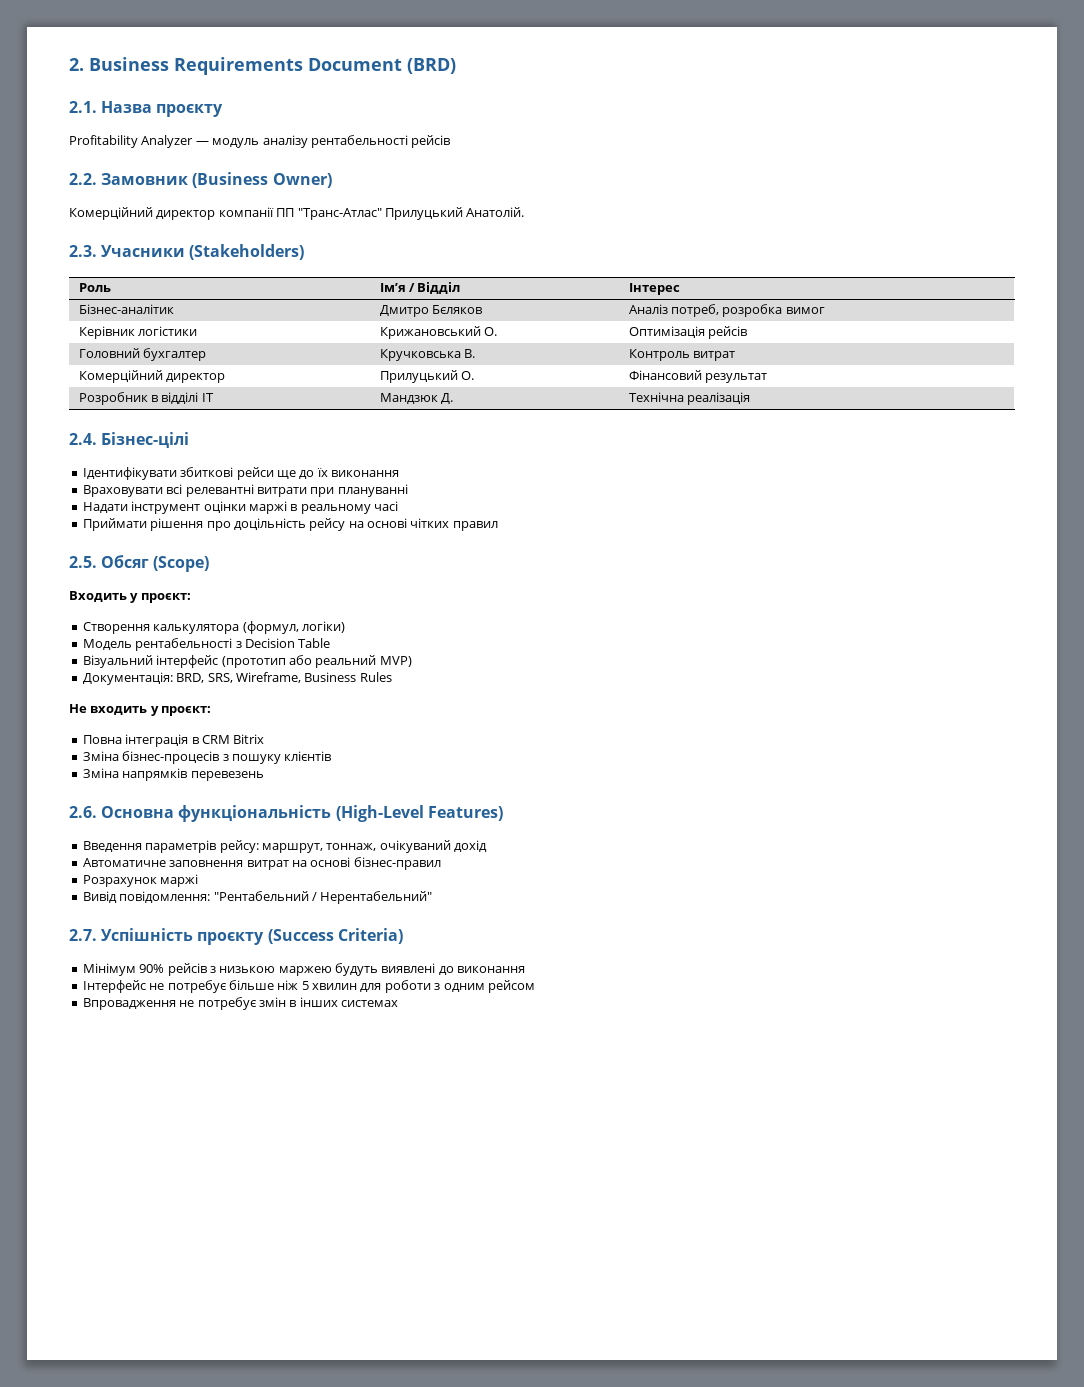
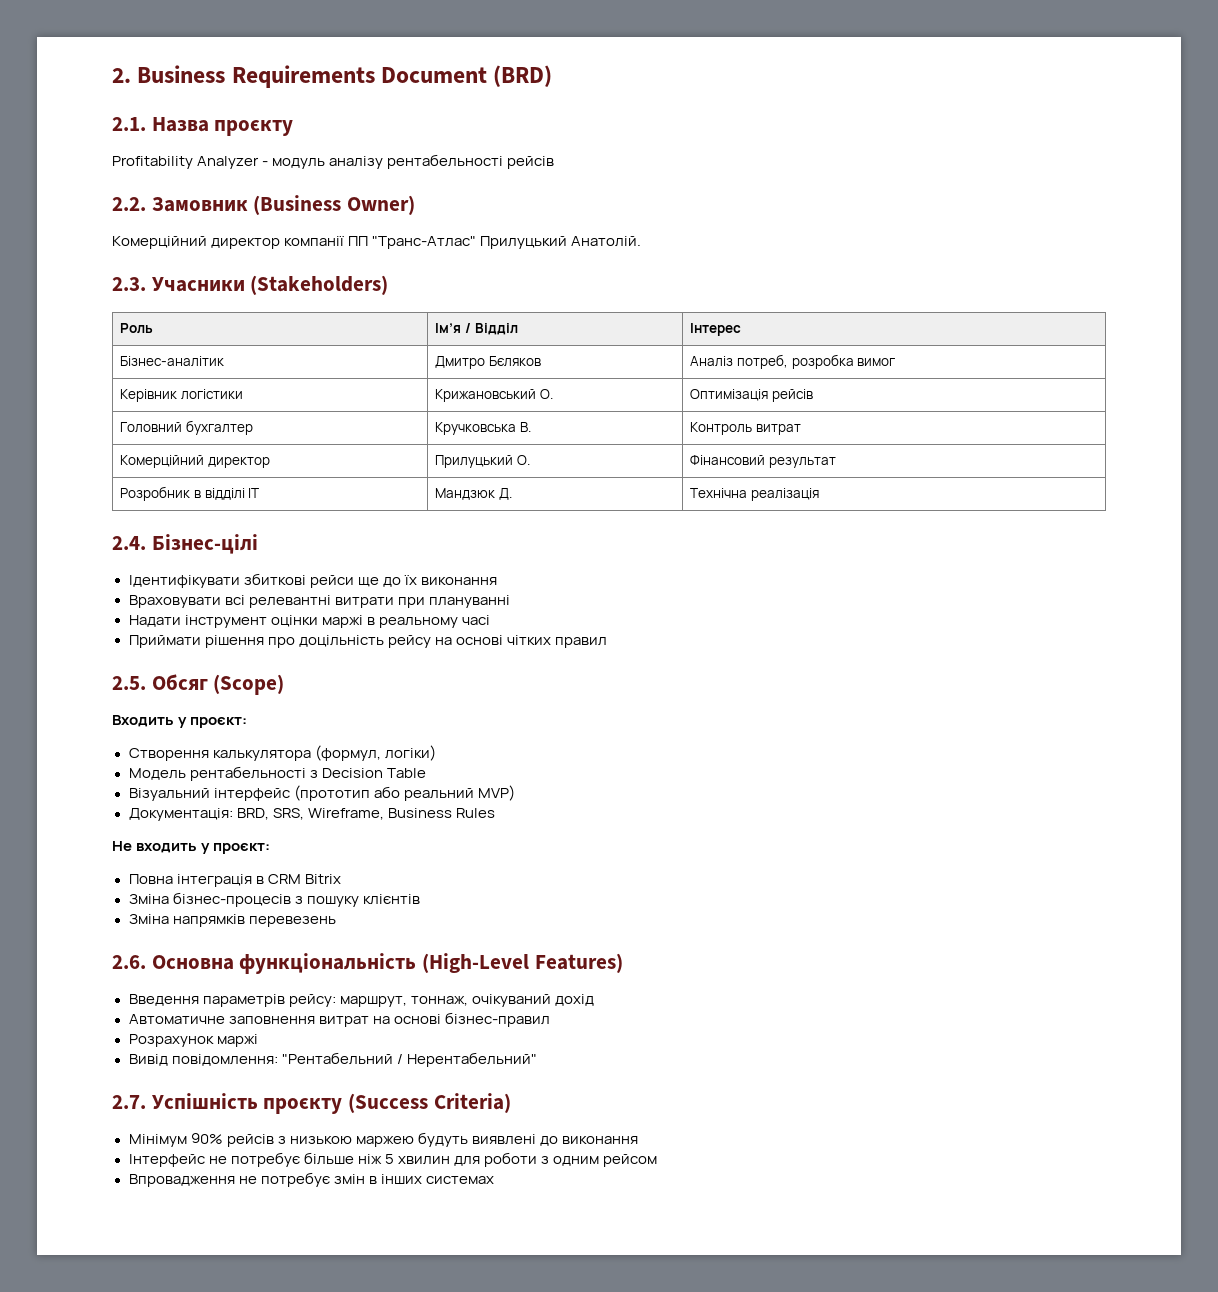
[195,141,209,145] — -> [262,161,269,166] -

